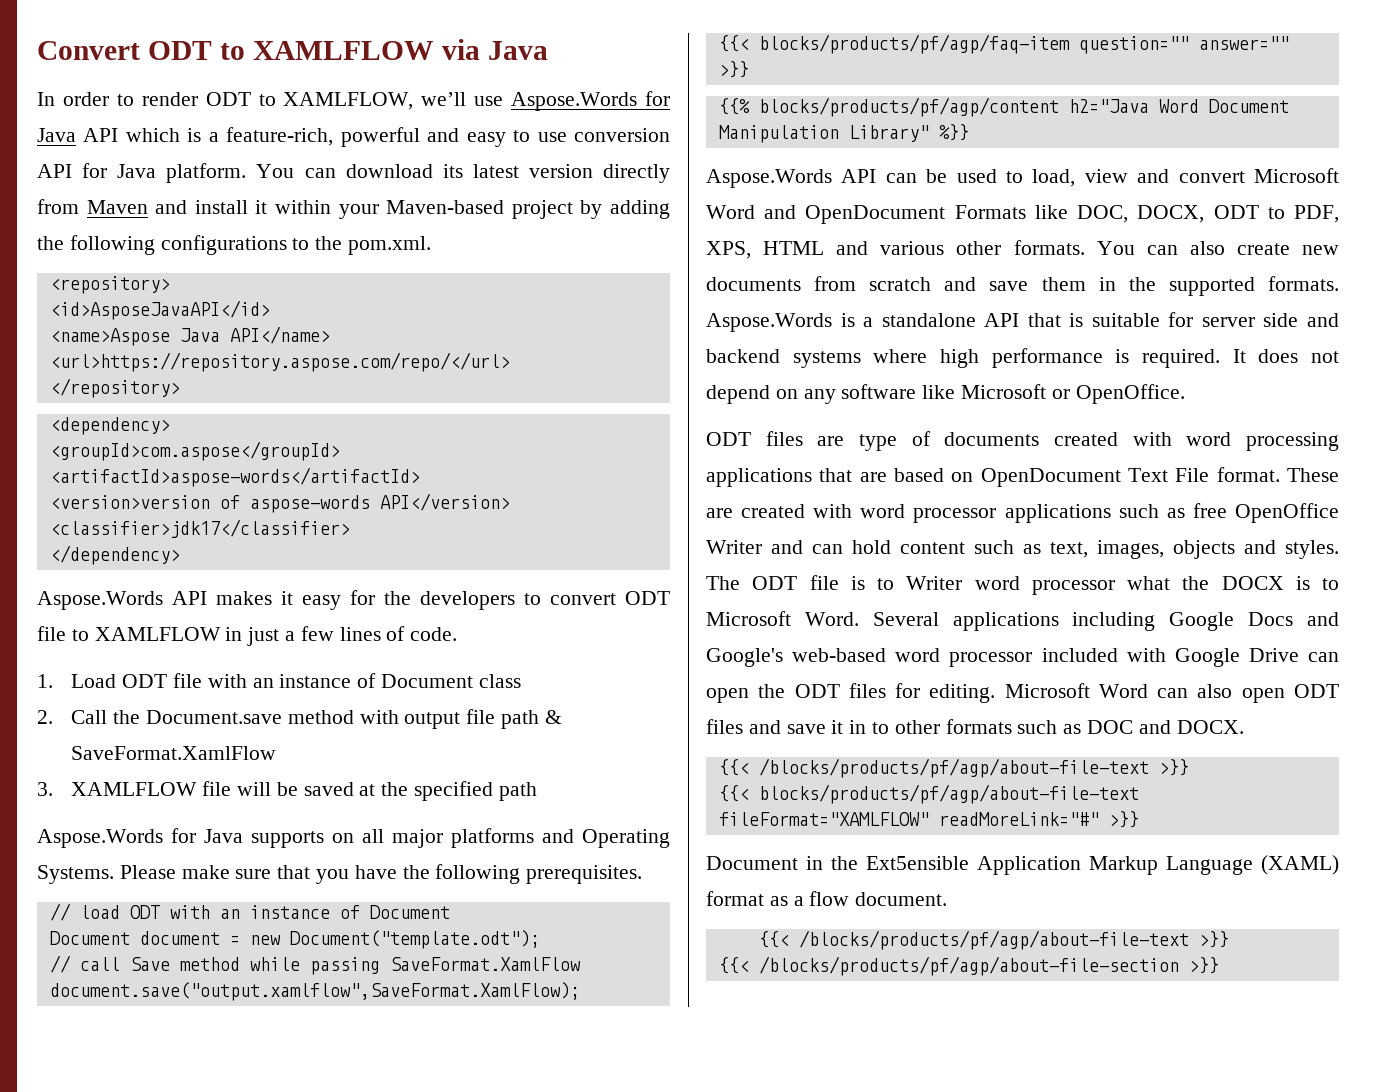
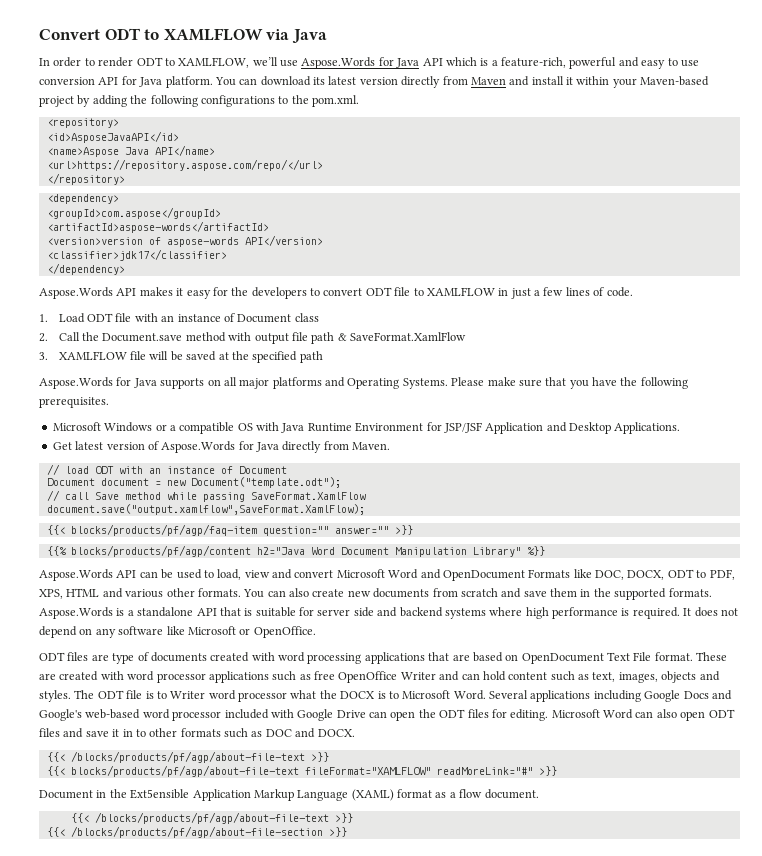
(643, 874) none -> [52,422,681,434] [52,441,391,453] // Microsoft Windows or a compatible OS with Java Runtime Environment for JSP/JSF Application and Desktop Applications. // Get latest version of Aspose.Words for Java directly from Maven.

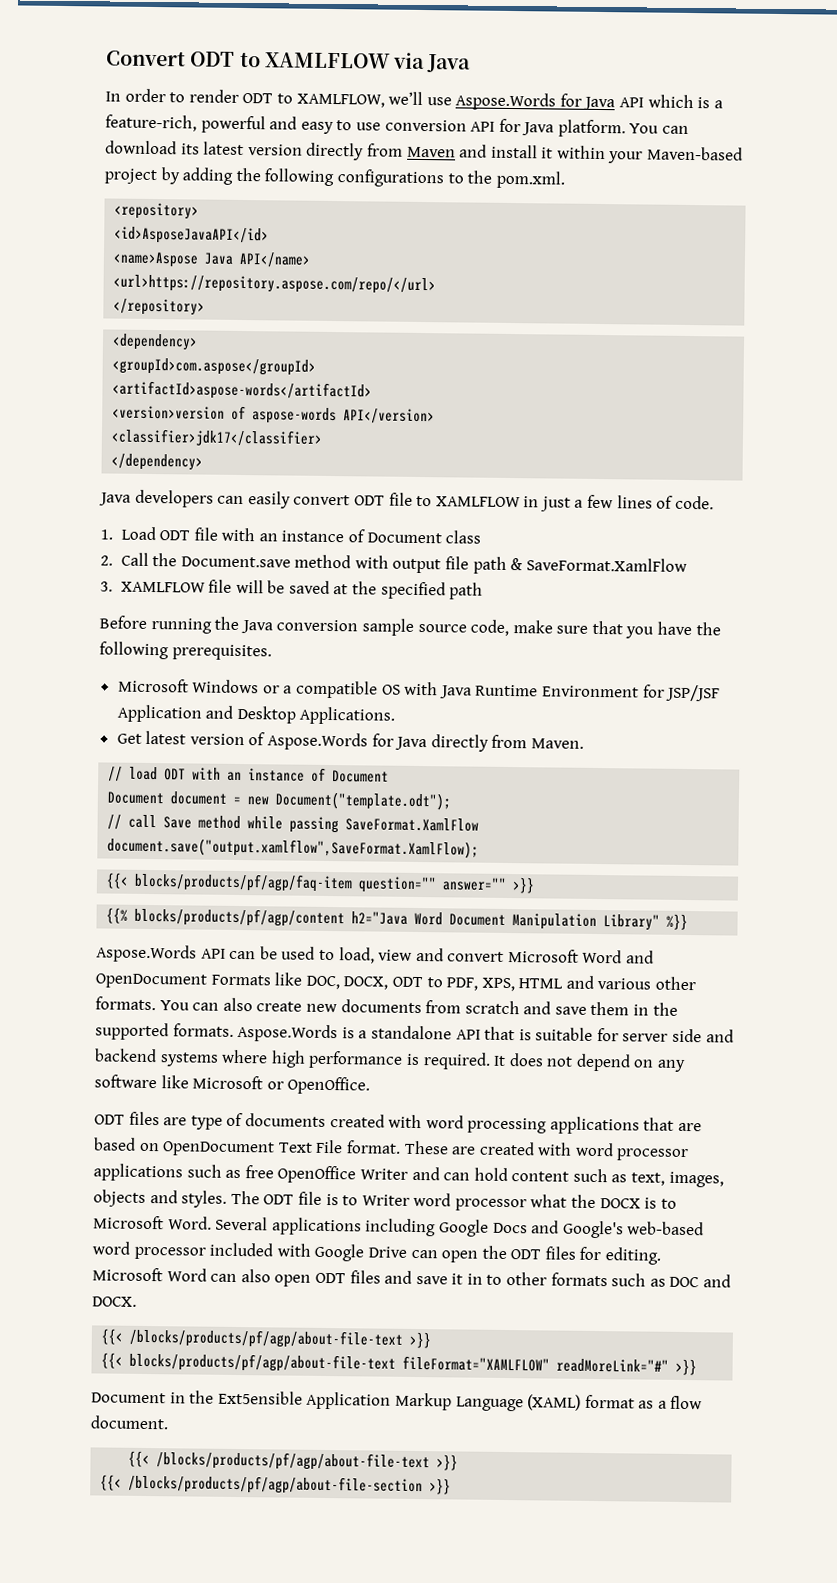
[39,287,320,299] Aspose.Words API makes it easy for the developers to -> [99,489,291,509] Java developers can easily
[39,377,485,389] Aspose.Words for Java supports on all major platforms and Operating Systems. Please -> [99,615,510,637] Before running the Java conversion sample source code,

